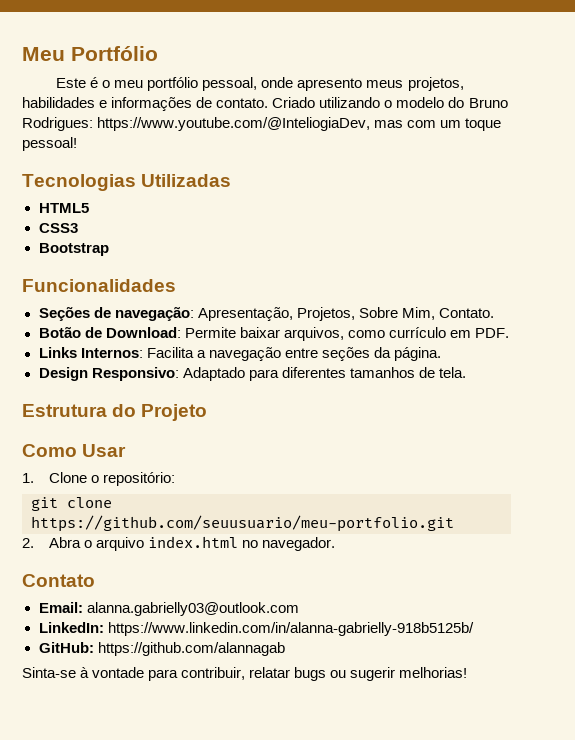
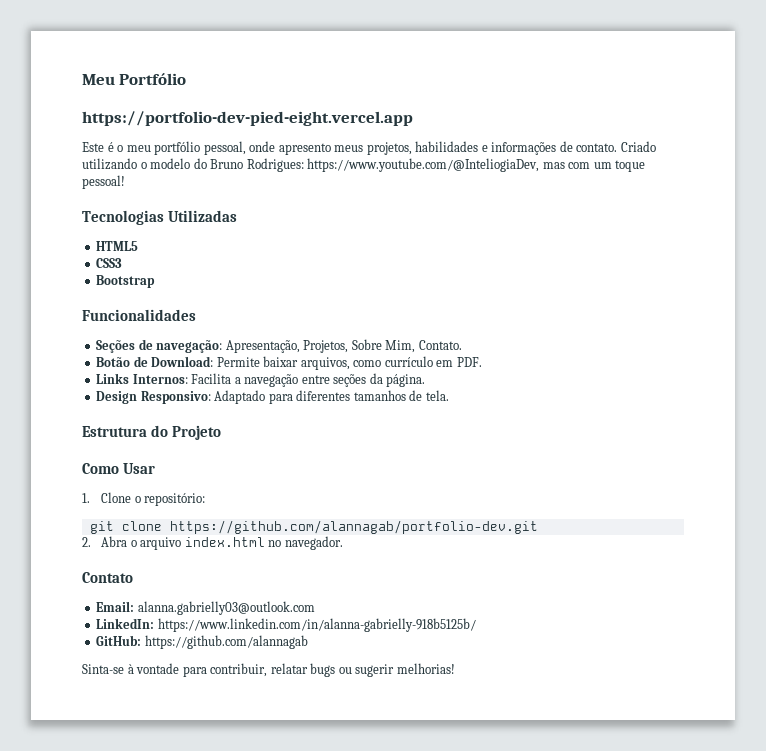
(158, 53) none -> [82,111,413,126] // https://portfolio-dev-pied-eight.vercel.app
[31,515,454,532] https://github.com/seuusuario/meu-portfolio.git -> [169,520,538,534] https://github.com/alannagab/portfolio-dev.git

